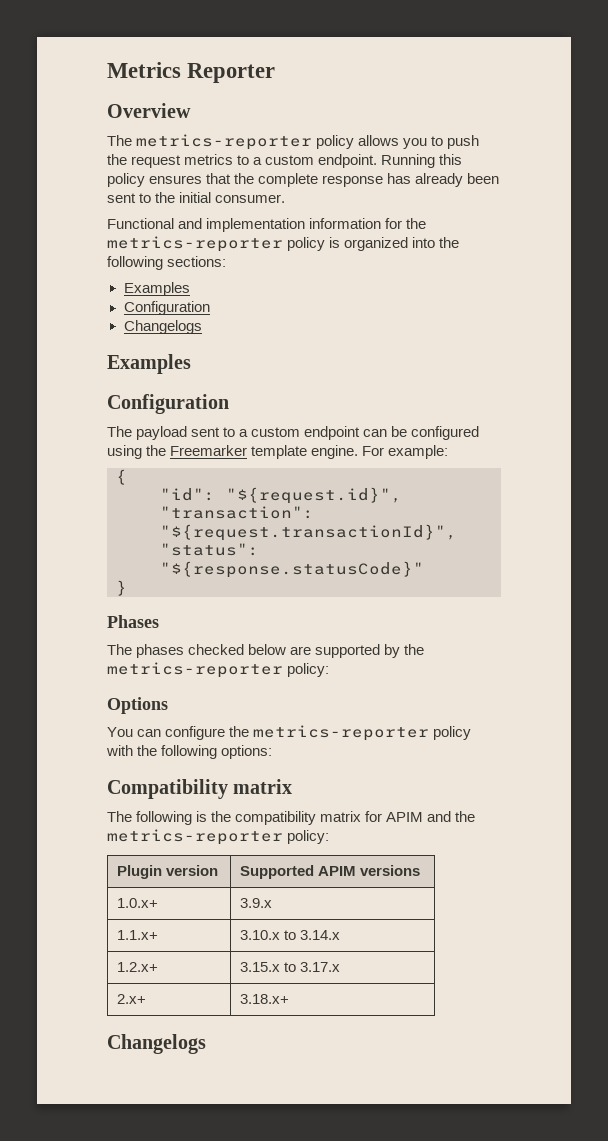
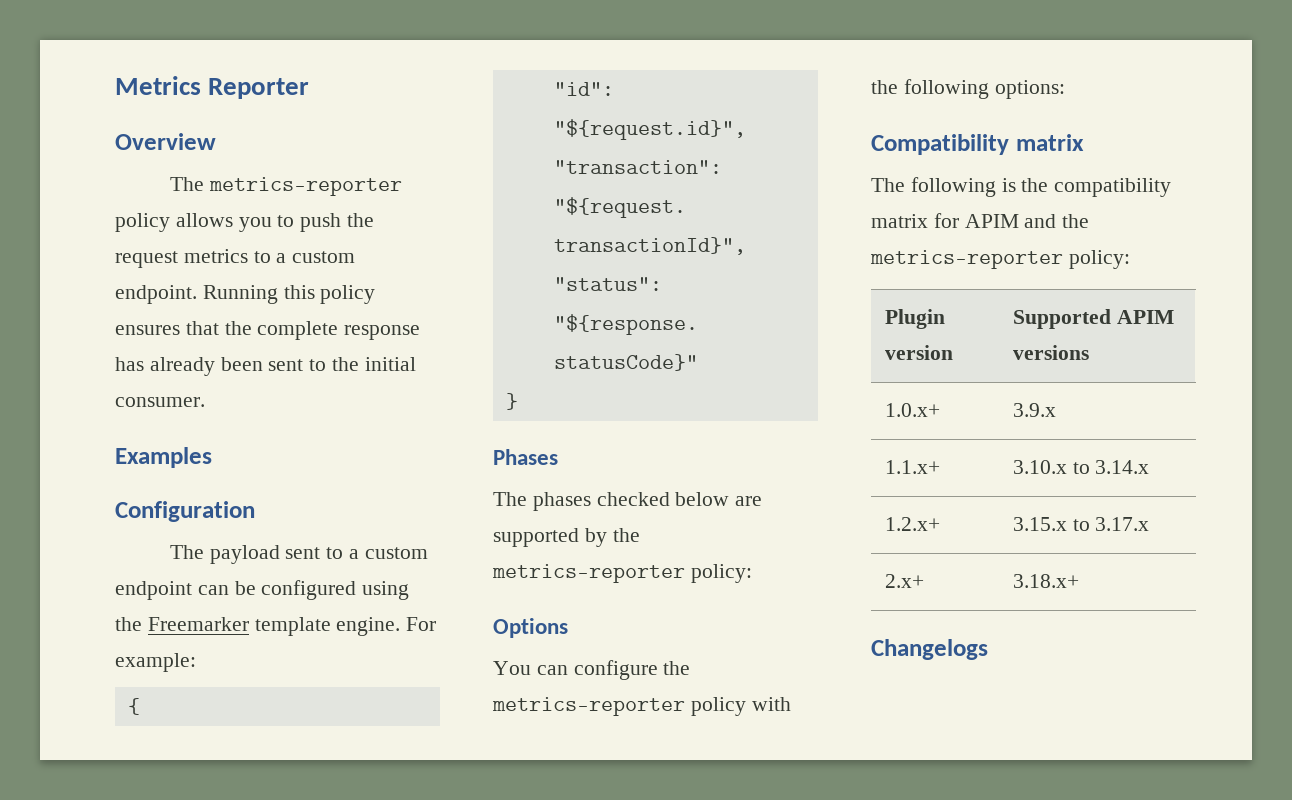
[107,218,427,232] [107,236,460,252] [107,256,227,270] [123,282,190,296] [123,301,210,315] [123,320,202,334] // Functional and implementation information for the metrics-reporter policy is organized into the following sections: // Examples // Configuration // Changelogs -> (205, 402) none

